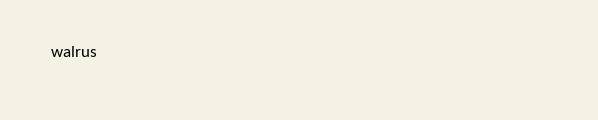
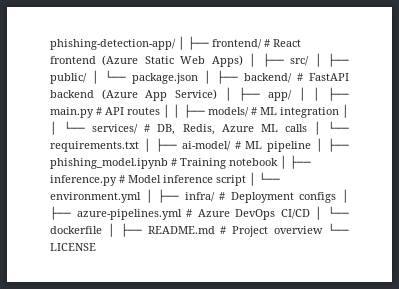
[51,46,97,57] walrus -> [50,36,301,50] [50,53,350,67] [50,70,349,84] [50,87,349,101] [50,104,349,118] [50,121,349,135] [50,138,349,152] [50,155,311,169] [50,172,280,186] [50,189,349,203] [50,206,349,220] [50,223,349,237] [50,243,96,251] phishing-detection-app/ │ ├── frontend/ # React frontend (Azure Static Web Apps) │ ├── src/ │ ├── public/ │ └── package.json │ ├── backend/ # FastAPI backend (Azure App Service) │ ├── app/ │ │ ├── main.py # API routes │ │ ├── models/ # ML integration │ │ └── services/ # DB, Redis, Azure ML calls │ └── requirements.txt │ ├── ai-model/ # ML pipeline │ ├── phishing_model.ipynb # Training notebook │ ├── inference.py # Model inference script │ └── environment.yml │ ├── infra/ # Deployment configs │ ├── azure-pipelines.yml # Azure DevOps CI/CD │ └── dockerfile │ ├── README.md # Project overview └── LICENSE

